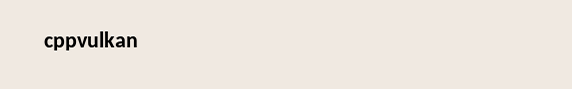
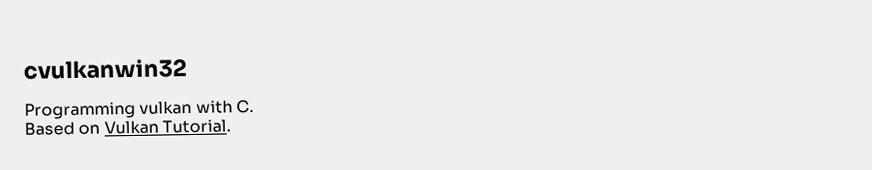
[43,31,139,51] cppvulkan -> [23,58,187,80] [24,100,254,120] [24,119,231,136] cvulkanwin32 // Programming vulkan with C. // Based on Vulkan Tutorial.

